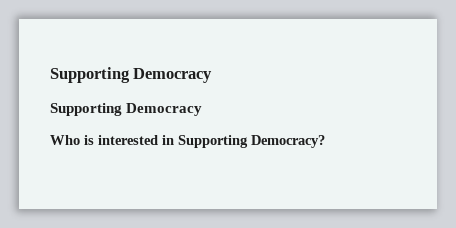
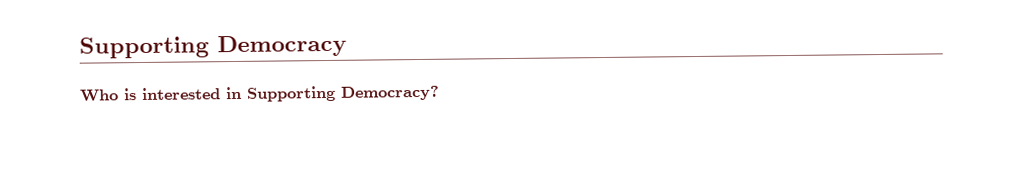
[50,67,213,83] [50,103,203,116] Supporting Democracy // Supporting Democracy -> [79,34,347,59] Supporting Democracy

